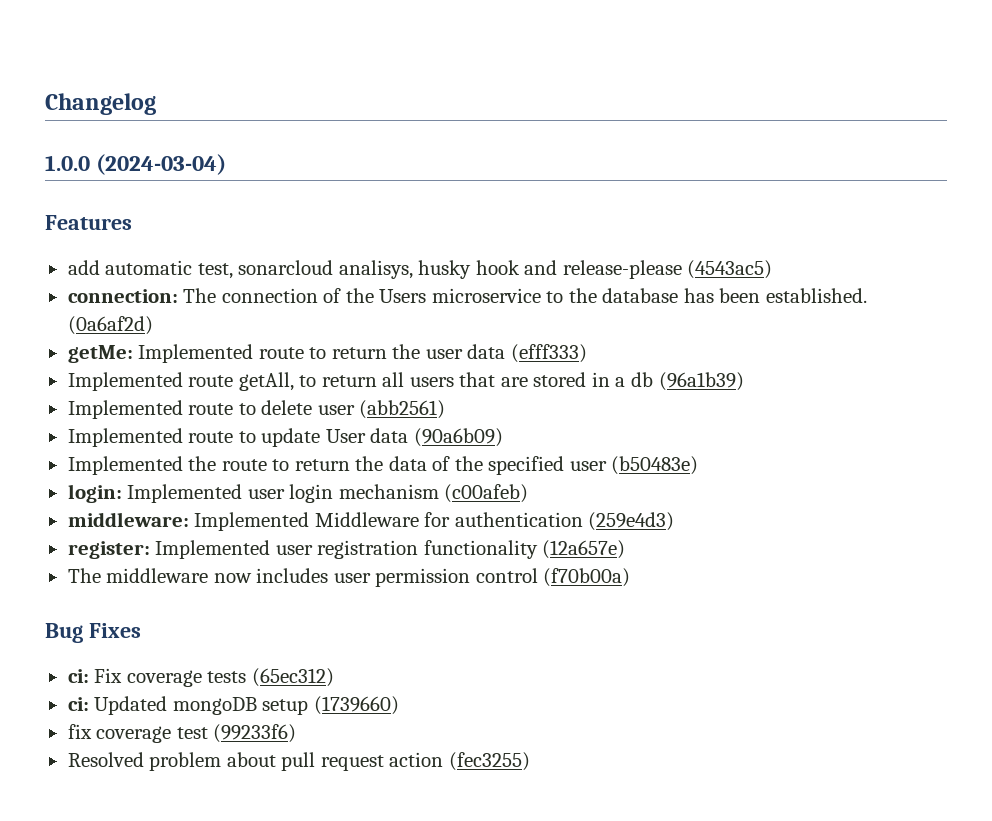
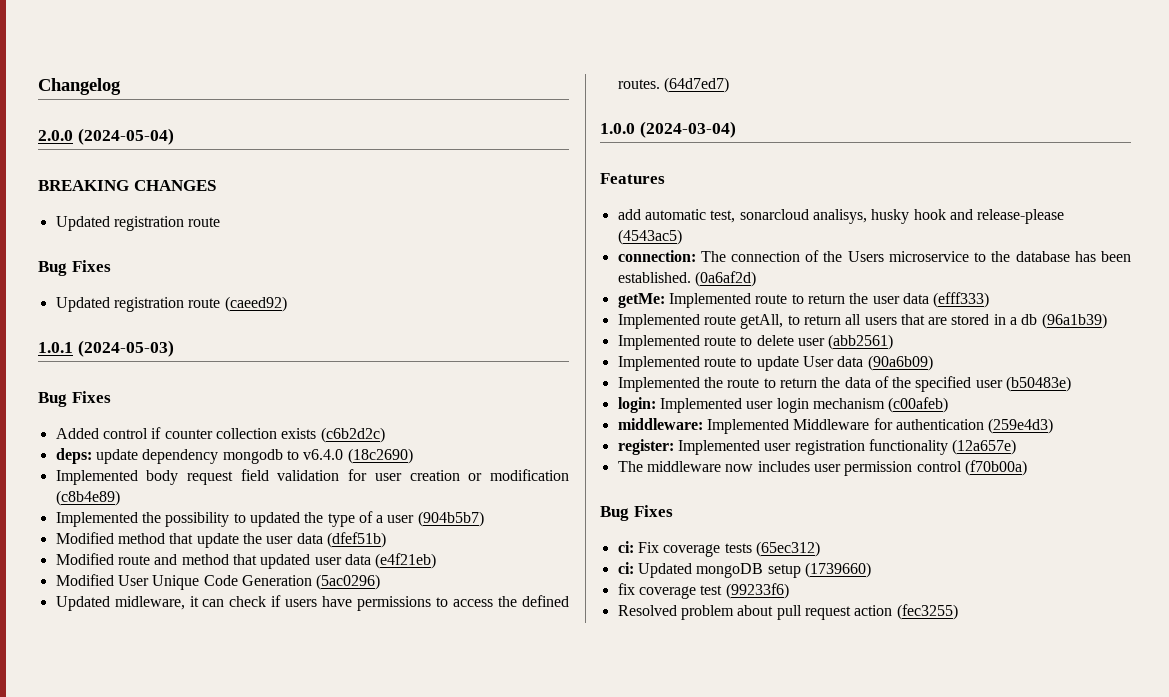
(156, 104) none -> [38,128,174,145] [38,180,216,191] [55,216,221,231] [38,260,111,276] [55,296,287,312] [38,340,174,357] [38,391,111,407] [55,427,385,443] [55,448,413,464] [55,469,569,485] [55,490,120,506] [55,511,484,527] [55,532,386,548] [55,553,437,569] [55,574,381,590] [55,595,569,611] [617,77,729,93] // 2.0.0 (2024-05-04) // BREAKING CHANGES // Updated registration route // Bug Fixes // Updated registration route (caeed92) // 1.0.1 (2024-05-03) // Bug Fixes // Added control if counter collection exists (c6b2d2c) // deps: update dependency mongodb to v6.4.0 (18c2690) // Implemented body request field validation for user creation or modification (c8b4e89) // Implemented the possibility to updated the type of a user (904b5b7) // Modified method that update the user data (dfef51b) // Modified route and method that updated user data (e4f21eb) // Modified User Unique Code Generation (5ac0296) // Updated midleware, it can check if users have permissions to access the defined routes. (64d7ed7)

